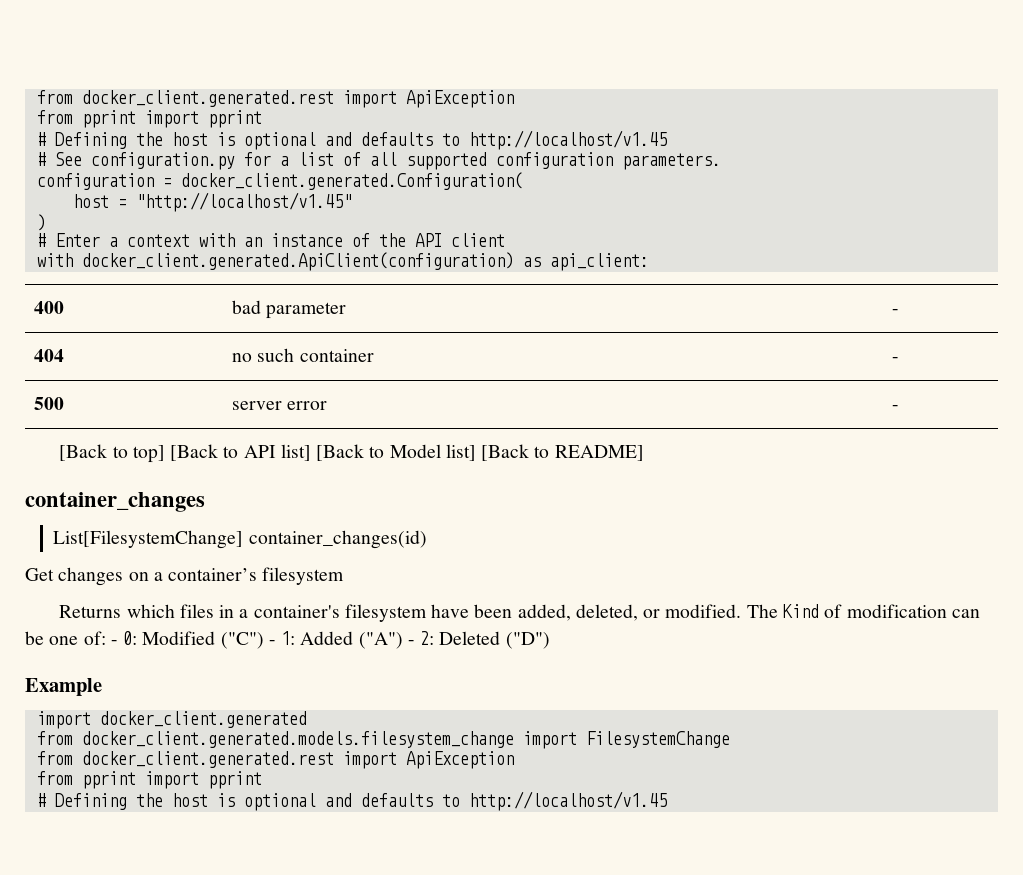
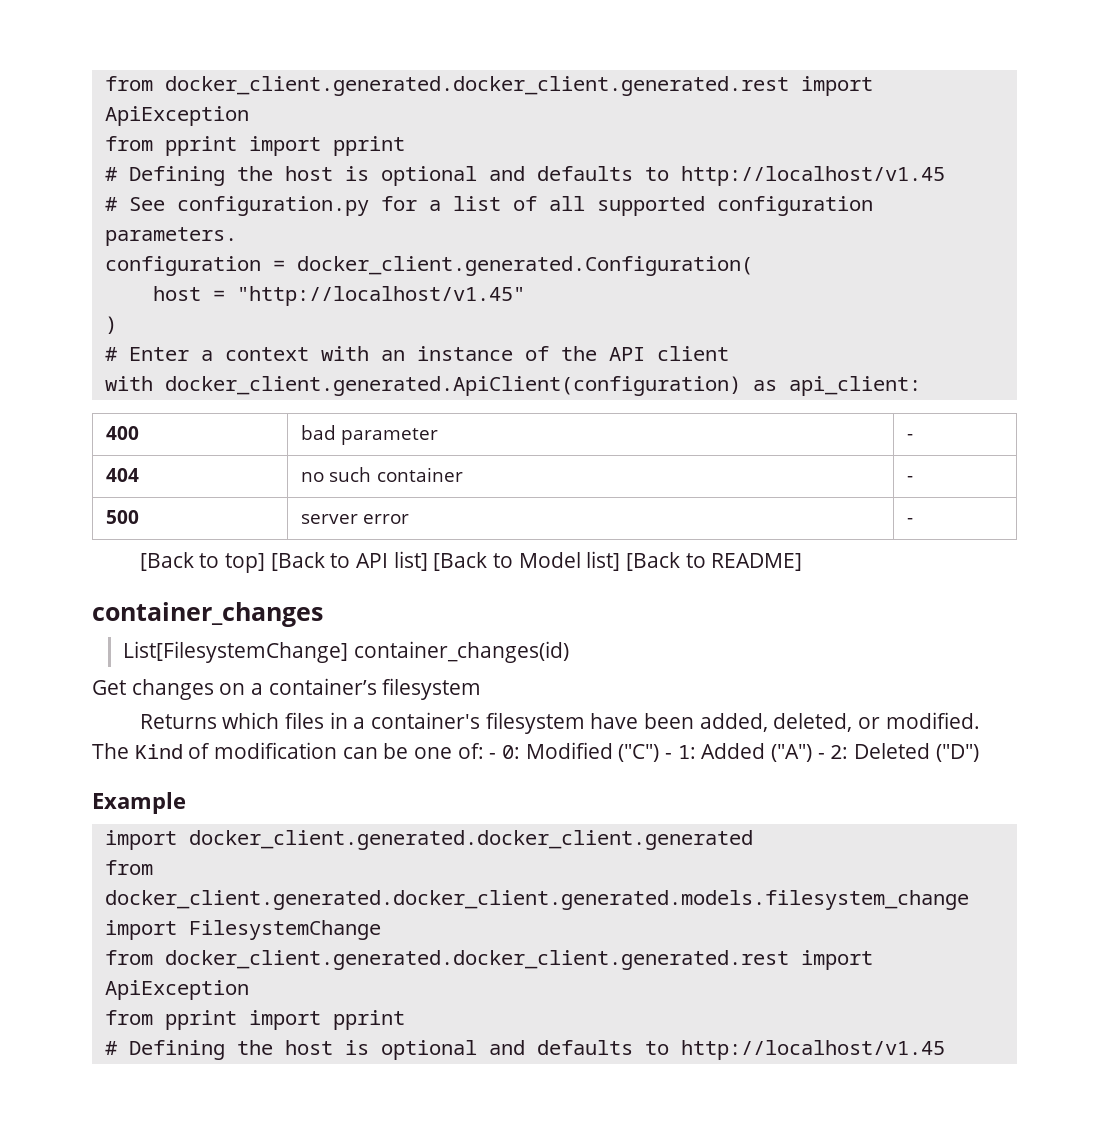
[36,90,334,107] from docker_client.generated.rest -> [104,76,789,96] from docker_client.generated.docker_client.generated.rest
[99,711,307,728] [36,731,514,748] docker_client.generated // from docker_client.generated.models.filesystem_change -> [188,830,753,850] [104,860,153,875] [104,890,969,910] docker_client.generated.docker_client.generated // from docker_client.generated.docker_client.generated.models.filesystem_change
[81,751,334,768] docker_client.generated.rest -> [164,950,789,970] docker_client.generated.docker_client.generated.rest

